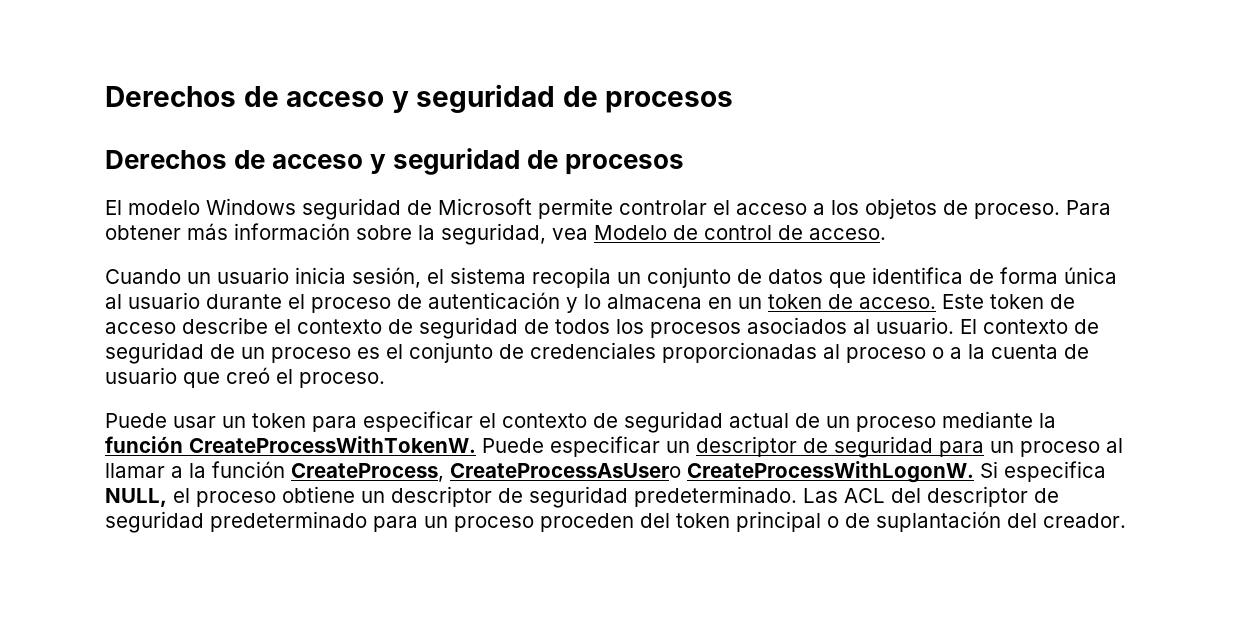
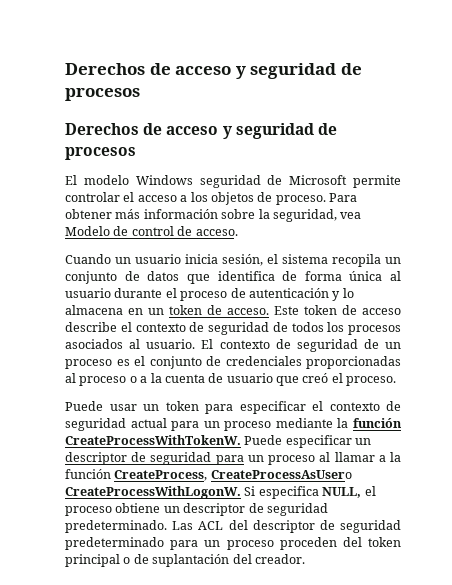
[795,413,820,428] de -> [171,421,200,431] para

